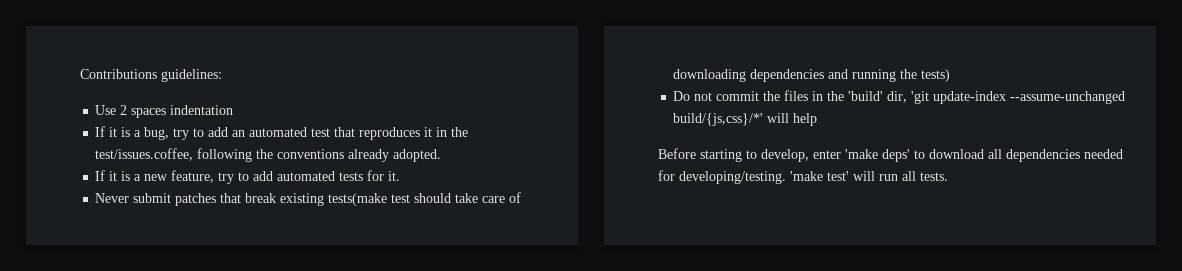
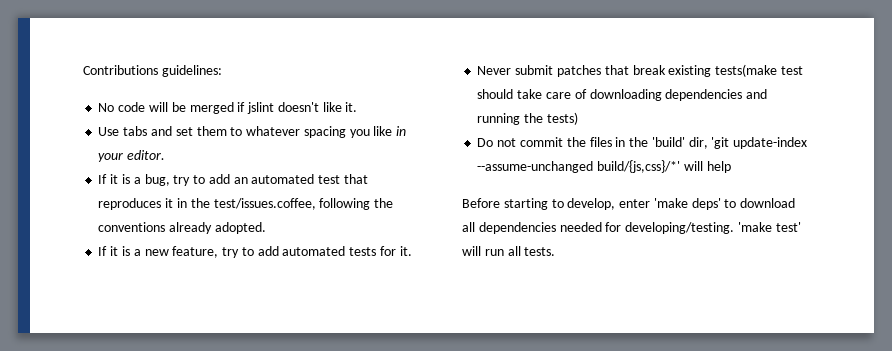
[95,105,234,118] Use 2 spaces indentation -> [98,102,358,114] [98,126,407,138] [98,150,166,162] No code will be merged if jslint doesn't like it. // Use tabs and set them to whatever spacing you like in your editor.

